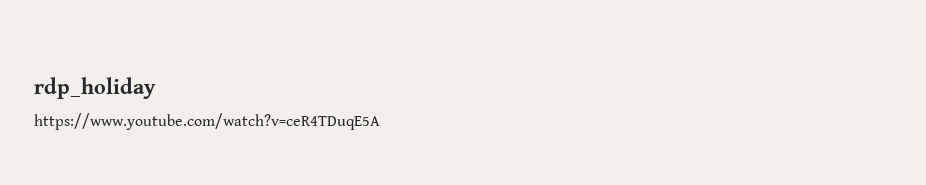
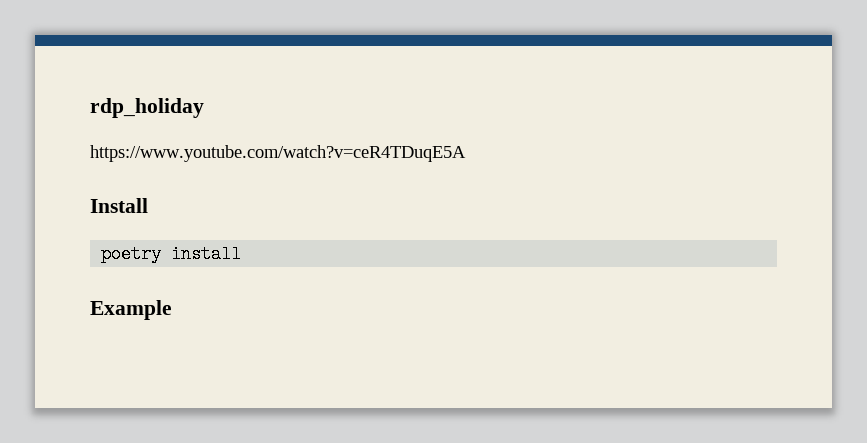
(380, 121) none -> [90,198,148,213] [101,245,242,263] [90,300,172,320] // Install // poetry install // Example

